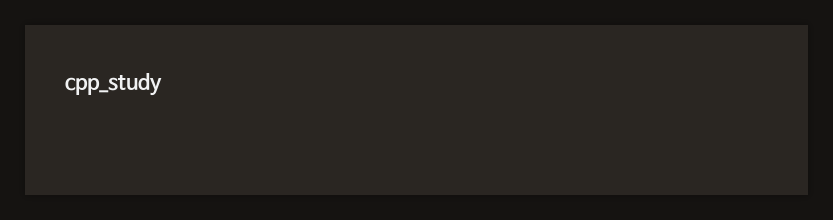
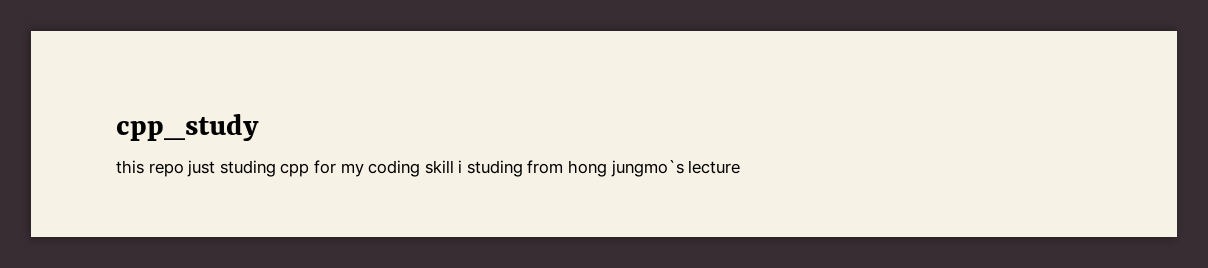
(162, 84) none -> [116,160,741,177] // this repo just studing cpp for my coding skill i studing from hong jungmo`s lecture

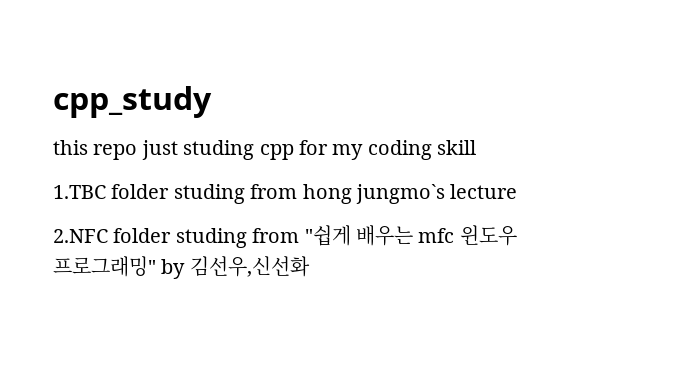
[458,160,463,173] i -> [53,184,170,199] // 1.TBC folder
(741, 167) none -> [53,225,517,248] [53,256,310,279] // 2.NFC folder studing from "쉽게 배우는 mfc 윈도우 프로그래밍" by 김선우,신선화

